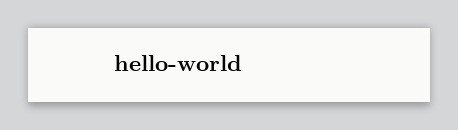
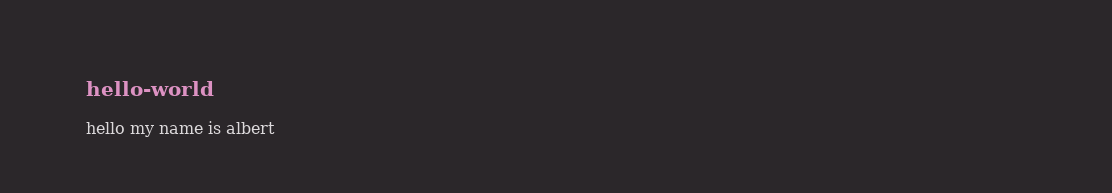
(242, 63) none -> [86,121,275,137] // hello my name is albert

